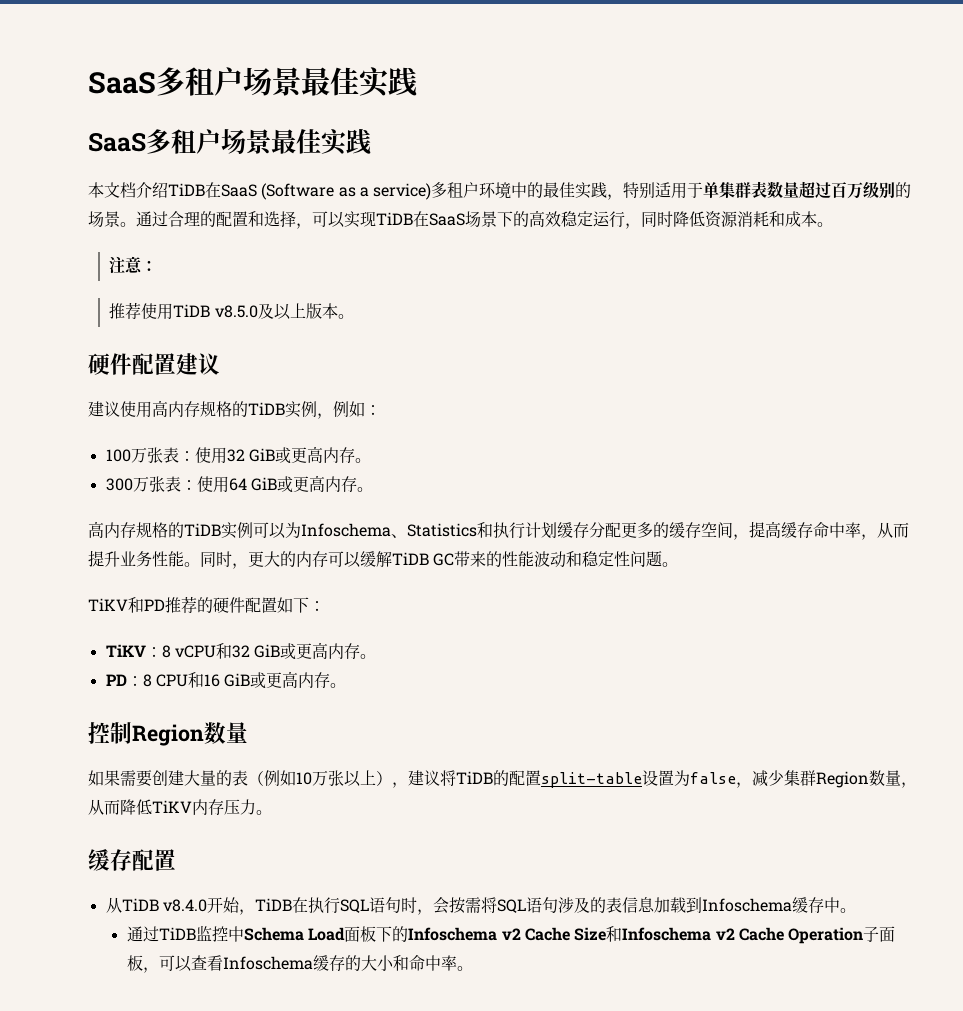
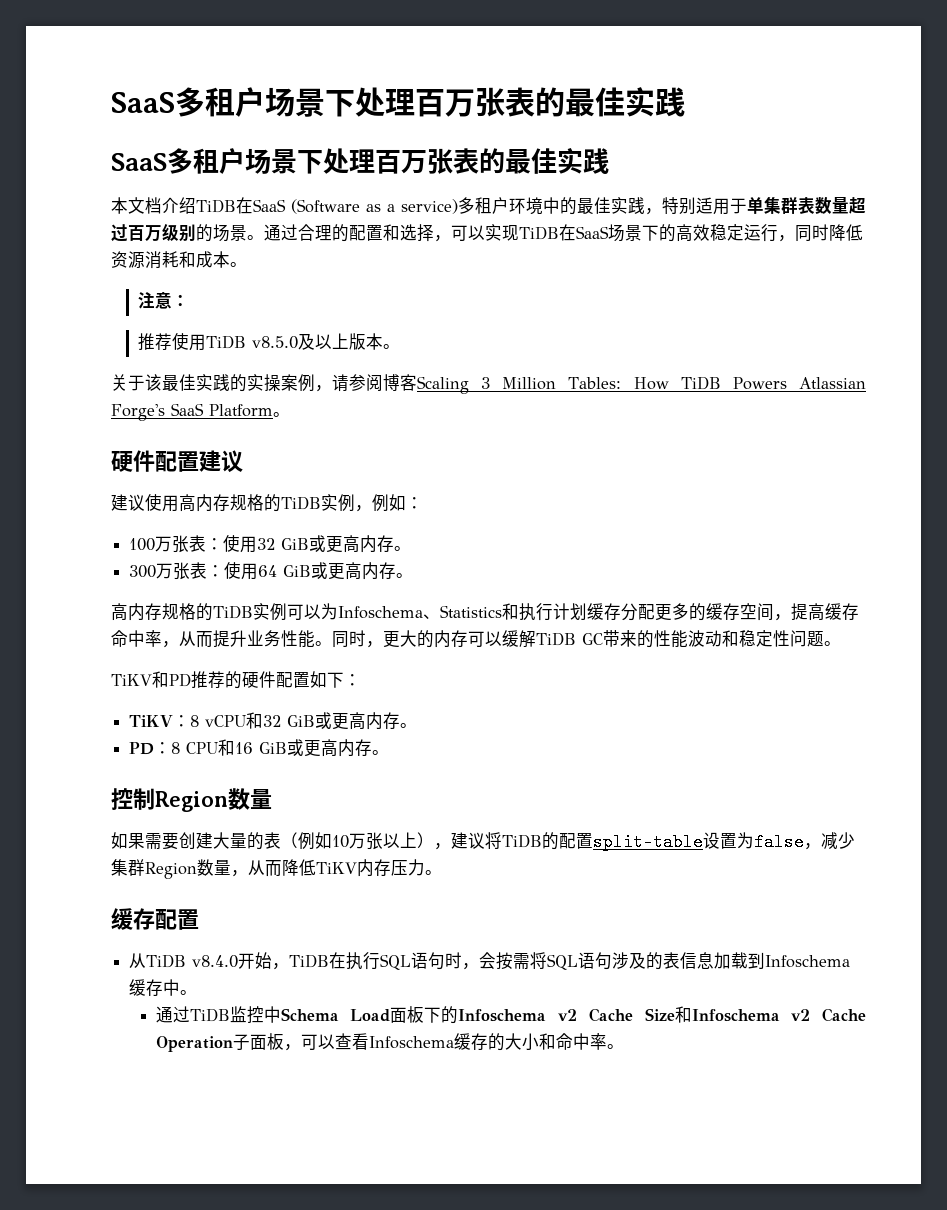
[88,67,302,97] SaaS多租户场景 -> [111,87,565,117] SaaS多租户场景下处理百万张表的
(272, 142) none -> [297,148,505,174] 下处理百万张表的
(354, 316) none -> [111,374,867,394] [111,403,290,421] // 关于该最佳实践的实操案例，请参阅博客Scaling 3 Million Tables: How TiDB Powers Atlassian Forge's SaaS Platform。

